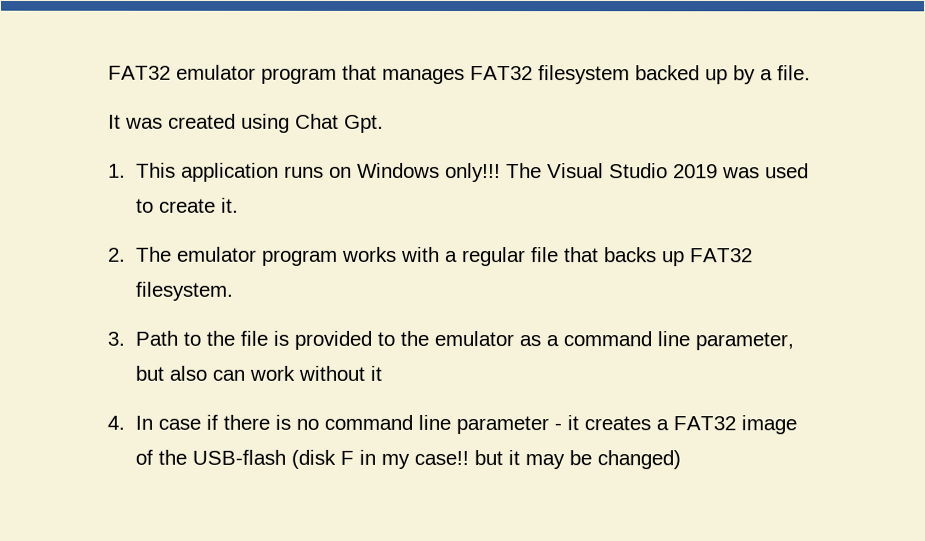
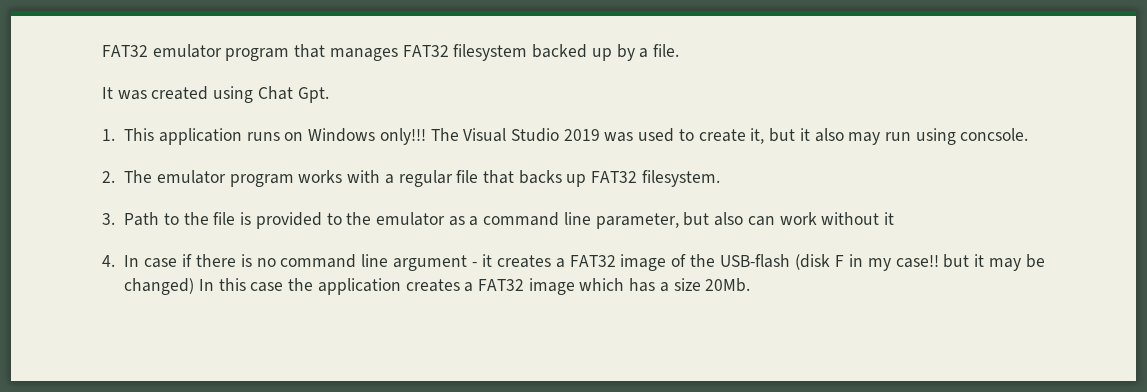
[220,197,239,213] it. -> [750,128,1029,145] it, but it also may run using concsole.
[455,415,549,435] parameter -> [393,255,468,271] argument
(681, 460) none -> [198,278,751,295] In this case the application creates a FAT32 image which has a size 20Mb.

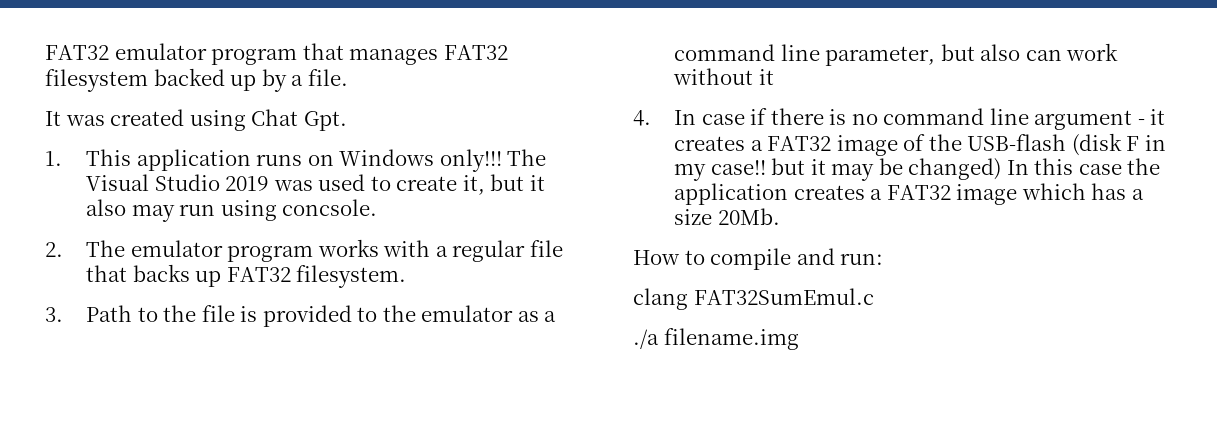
(751, 285) none -> [633,248,884,270] [633,288,874,310] [633,328,799,350] // How to compile and run: // clang FAT32SumEmul.c // ./a filename.img

